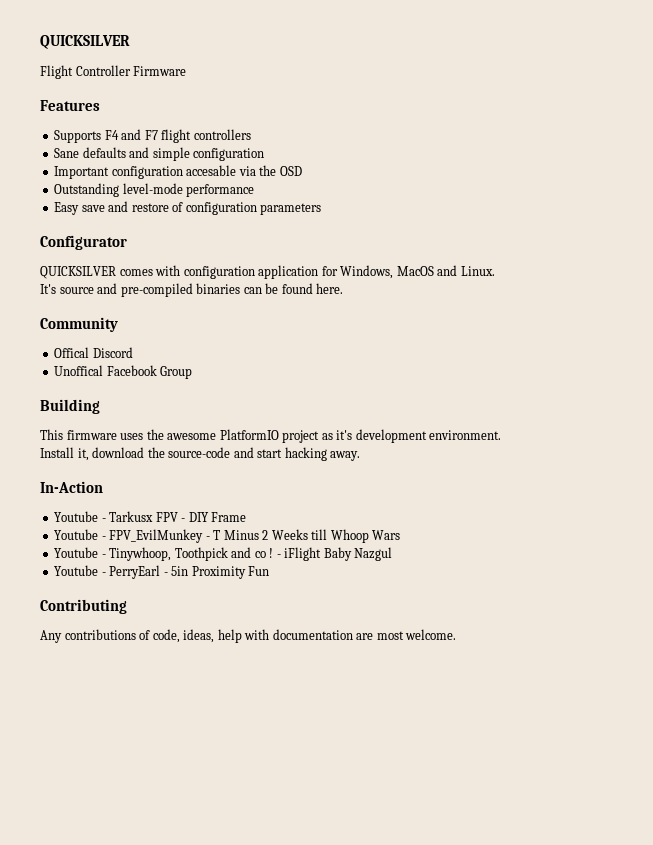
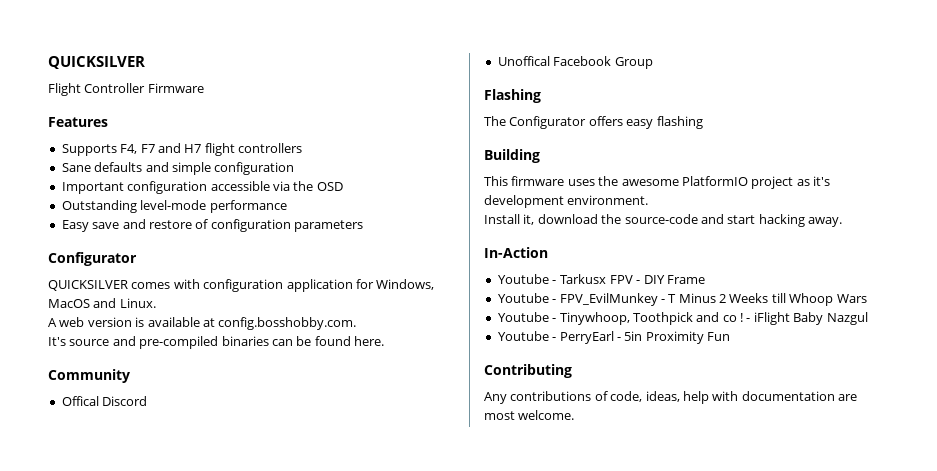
[104,129,158,140] F4 and F7 -> [120,143,202,154] F4, F7 and H7
[186,165,237,176] accesable -> [210,181,270,191] accessible
(495, 271) none -> [48,317,357,330] // A web version is available at config.bosshobby.com.
(193, 372) none -> [484,89,541,103] [484,116,703,129] // Flashing // The Configurator offers easy flashing

